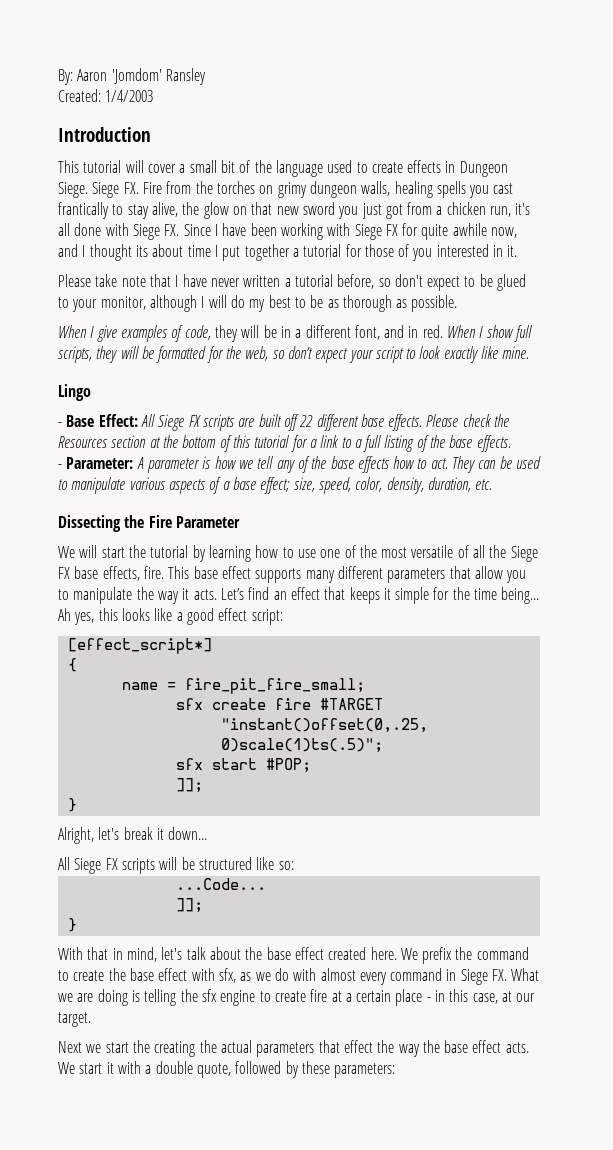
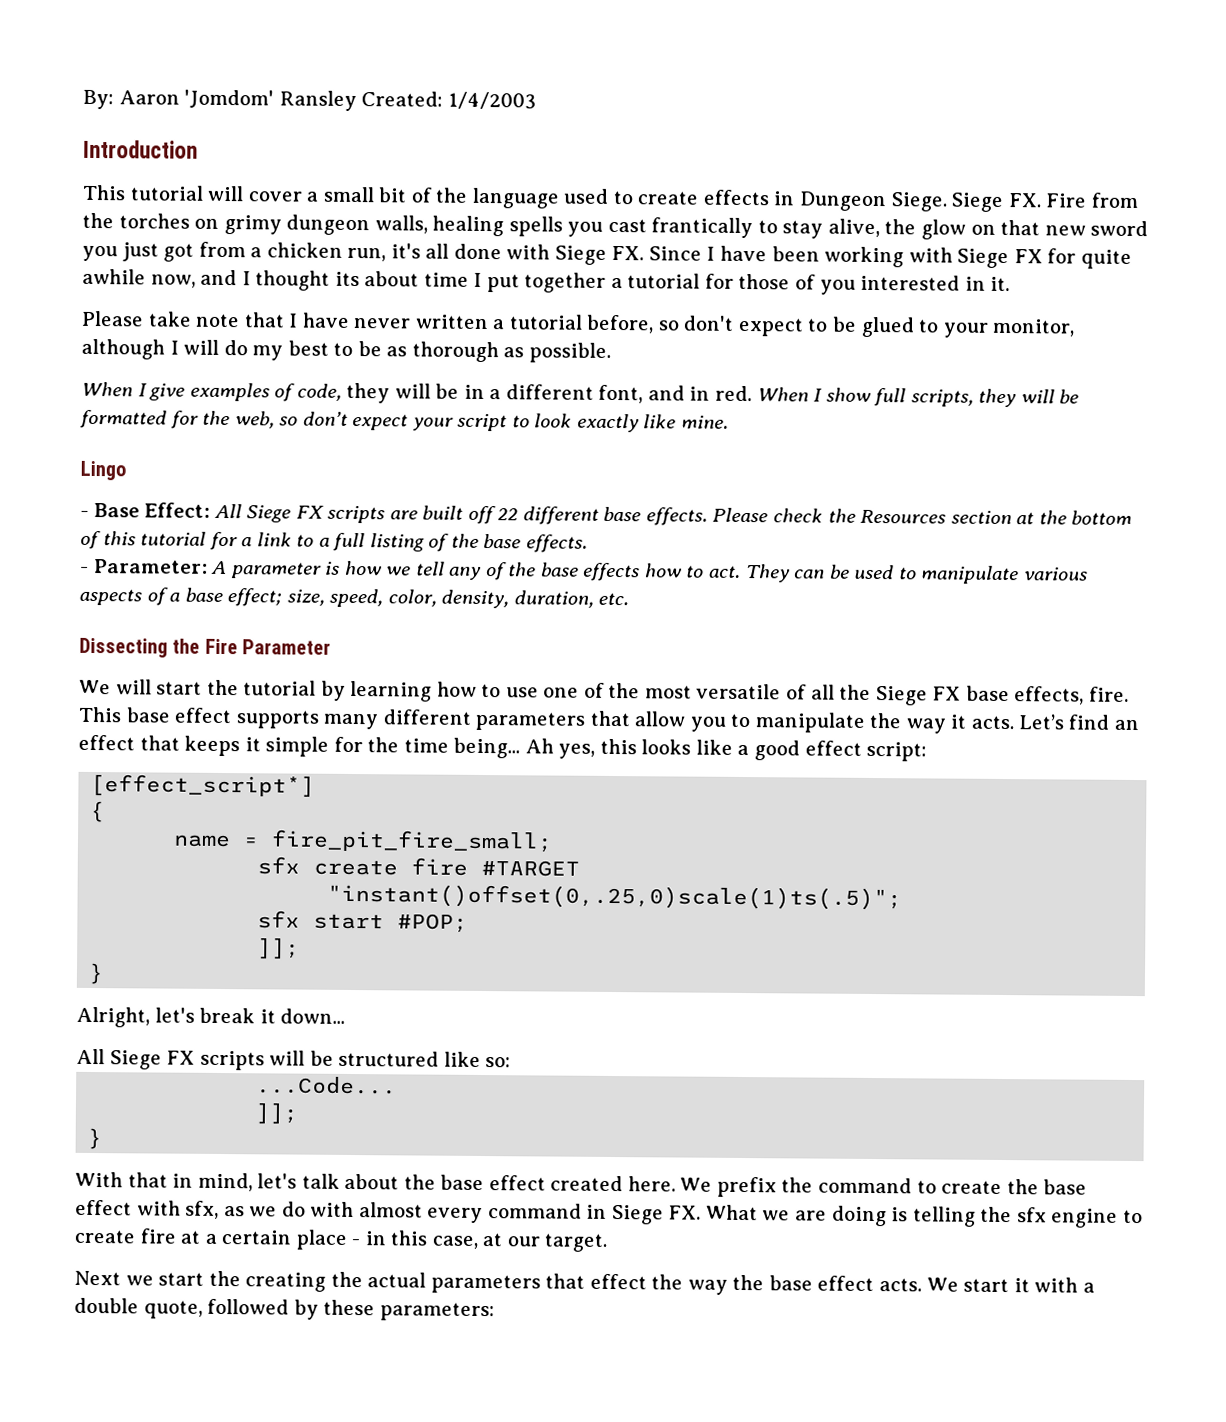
(206, 76) // -> (357, 101) none

